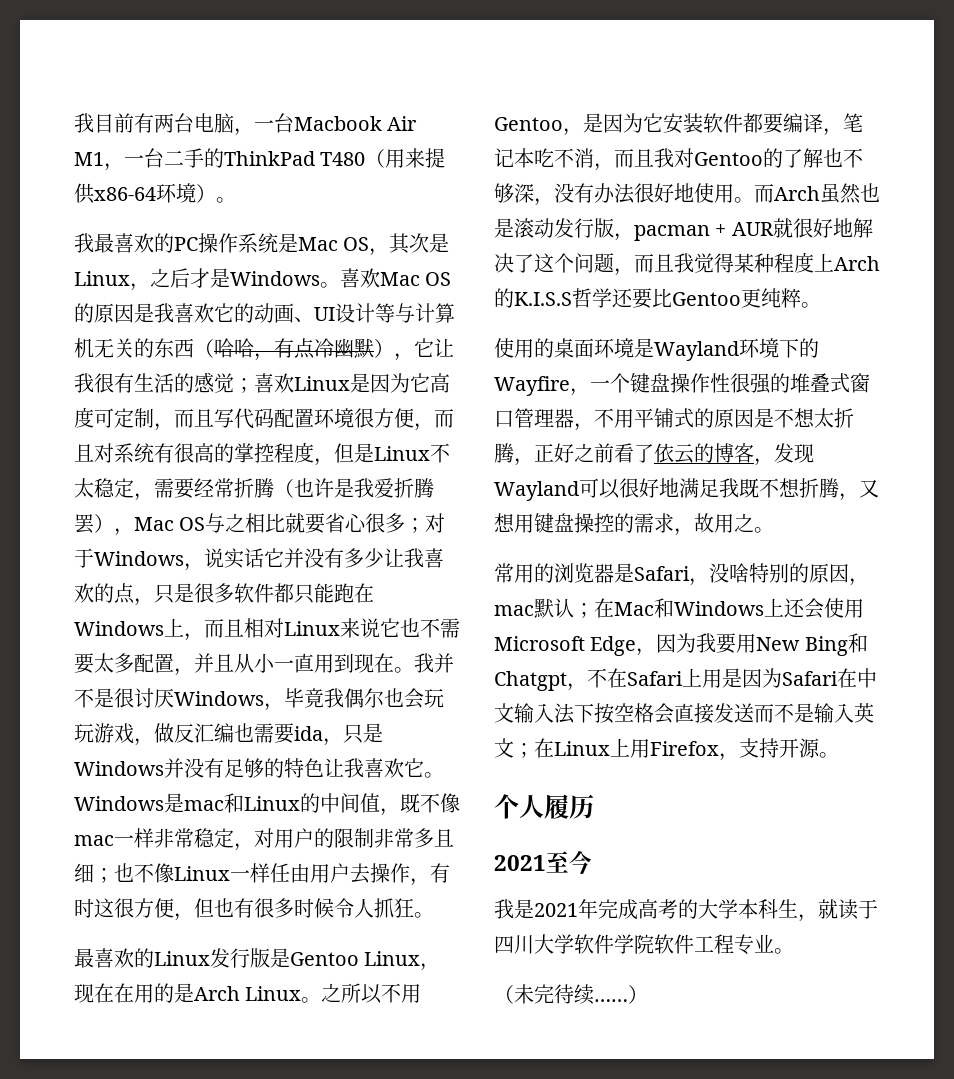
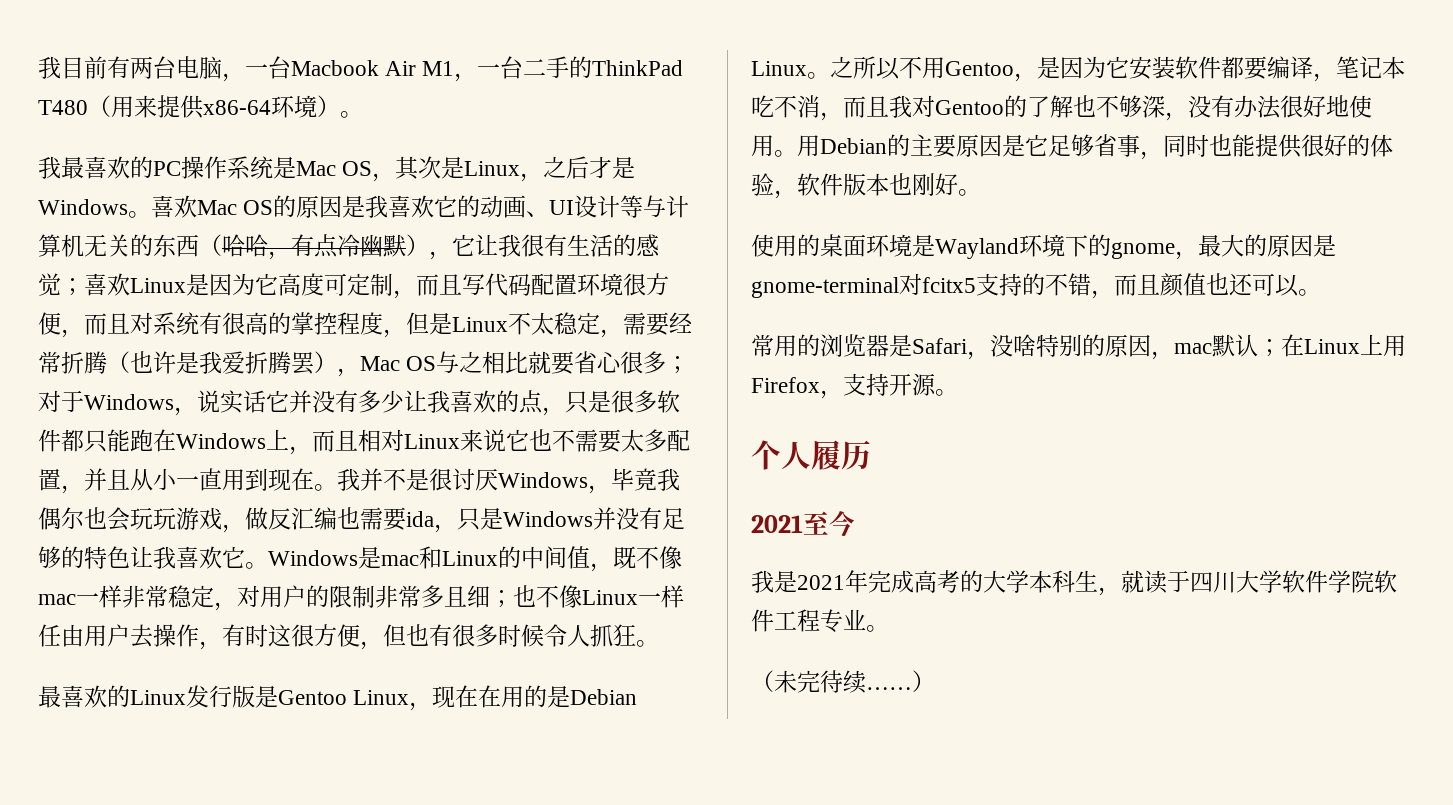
[194,986,240,1001] Arch -> [570,689,638,705] Debian
[754,183,880,204] [494,218,873,241] [494,252,880,276] [494,288,801,309] 而Arch虽然也是滚动发行版，pacman + AUR就很好地解决了这个问题，而且我觉得某种程度上Arch的K.I.S.S哲学还要比Gentoo更纯粹 -> [797,134,1393,160] [751,173,958,199] 用Debian的主要原因是它足够省事，同时也能提供很好的体验，软件版本也刚好
[494,373,870,396] [494,408,854,431] [494,443,814,466] [494,478,879,501] [494,513,754,536] Wayfire，一个键盘操作性很强的堆叠式窗口管理器，不用平铺式的原因是不想太折腾，正好之前看了依云的博客，发现Wayland可以很好地满足我既不想折腾，又想用键盘操控的需求，故用之 -> [1111,234,1336,260] [751,273,1299,299] gnome，最大的原因是gnome-terminal对fcitx5支持的不错，而且颜值也还可以
[614,598,864,619] [494,633,868,656] [494,668,877,691] [494,703,874,724] [494,738,554,758] Mac和Windows上还会使用Microsoft Edge，因为我要用New Bing和Chatgpt，不在Safari上用是因为Safari在中文输入法下按空格会直接发送而不是输入英文；在 -> (1304, 345) none

